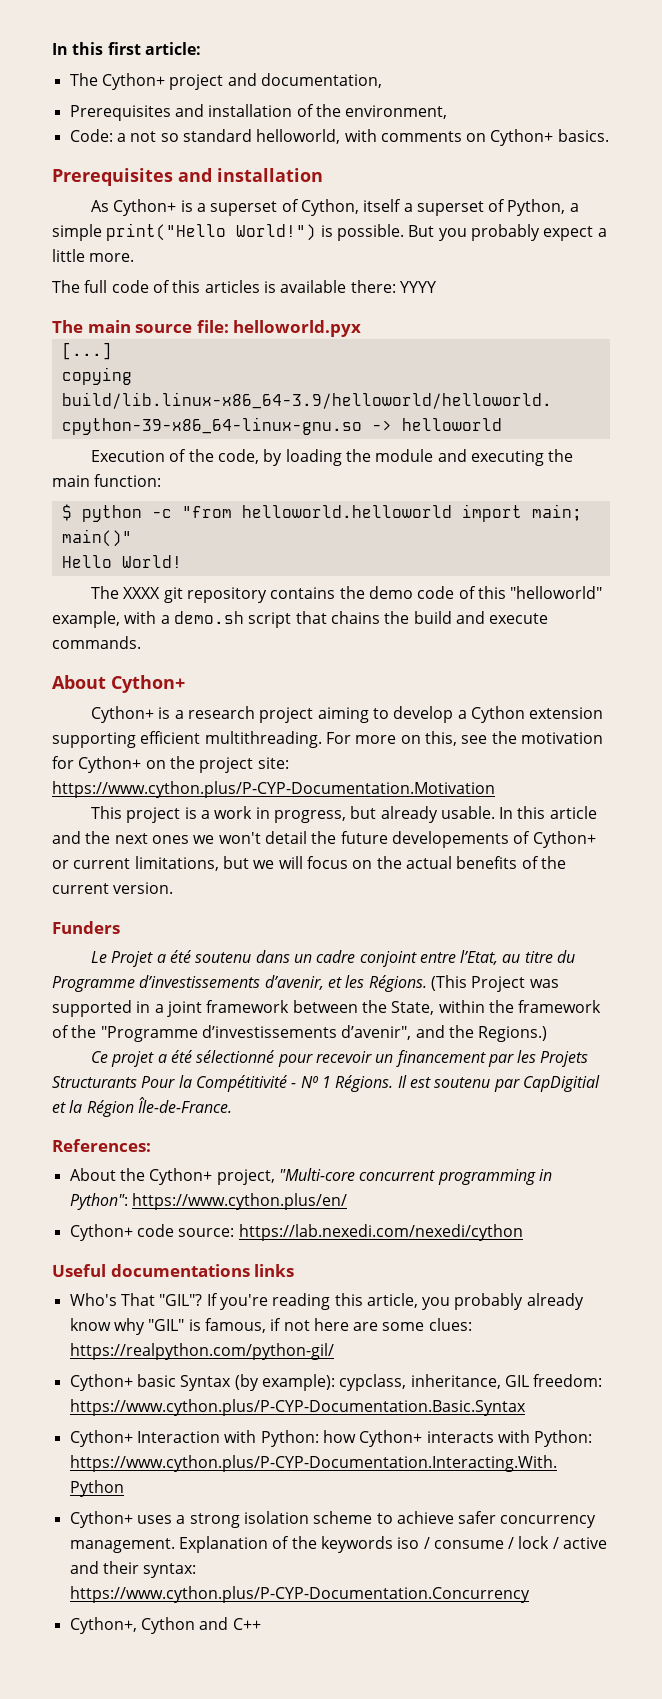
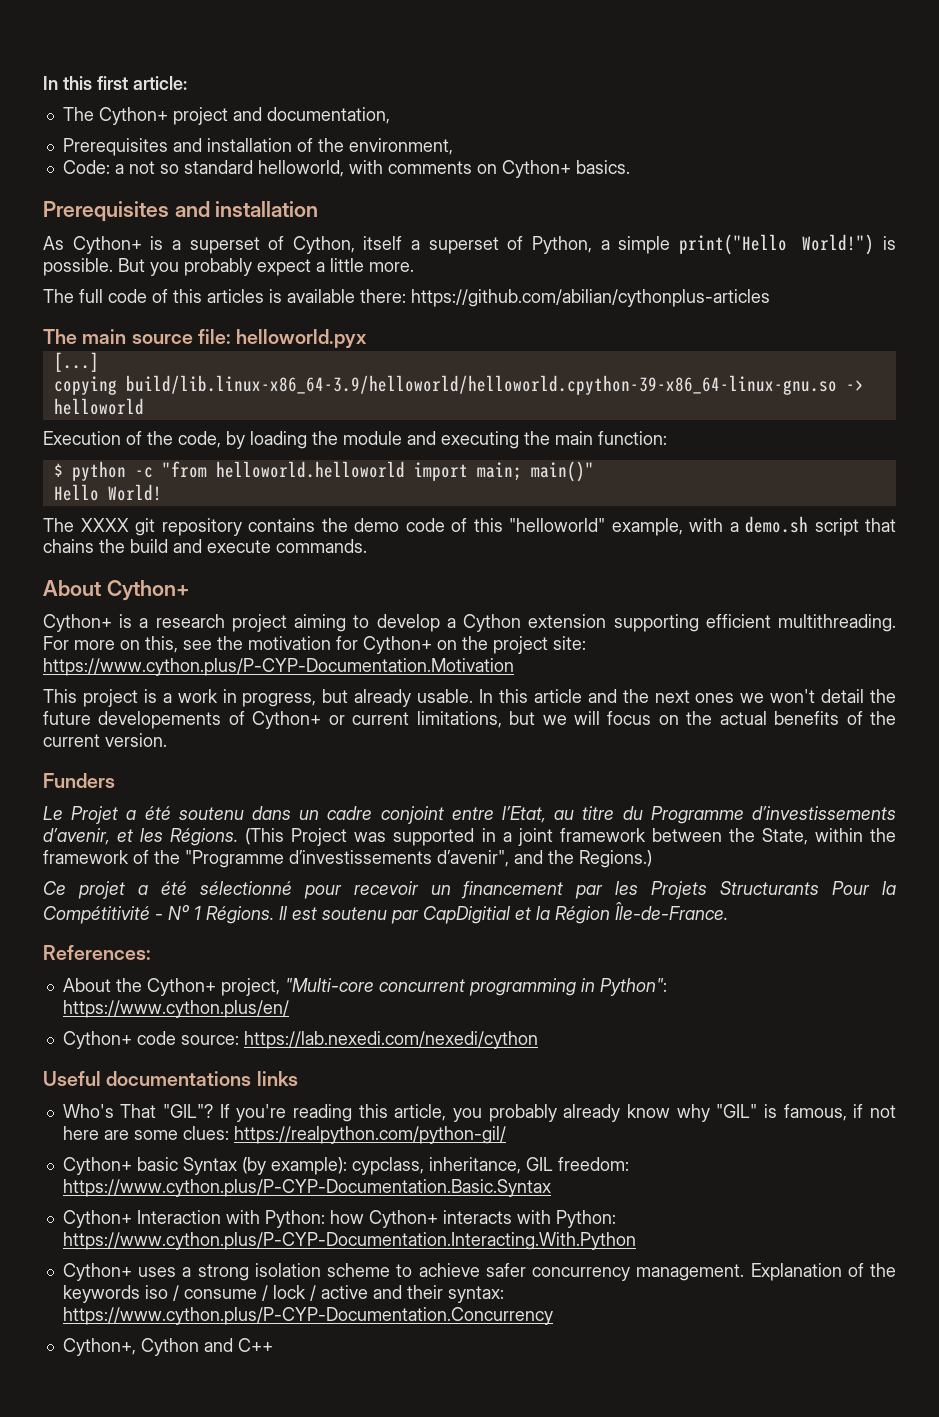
[399,281,436,293] YYYY -> [411,289,770,307] https://github.com/abilian/cythonplus-articles

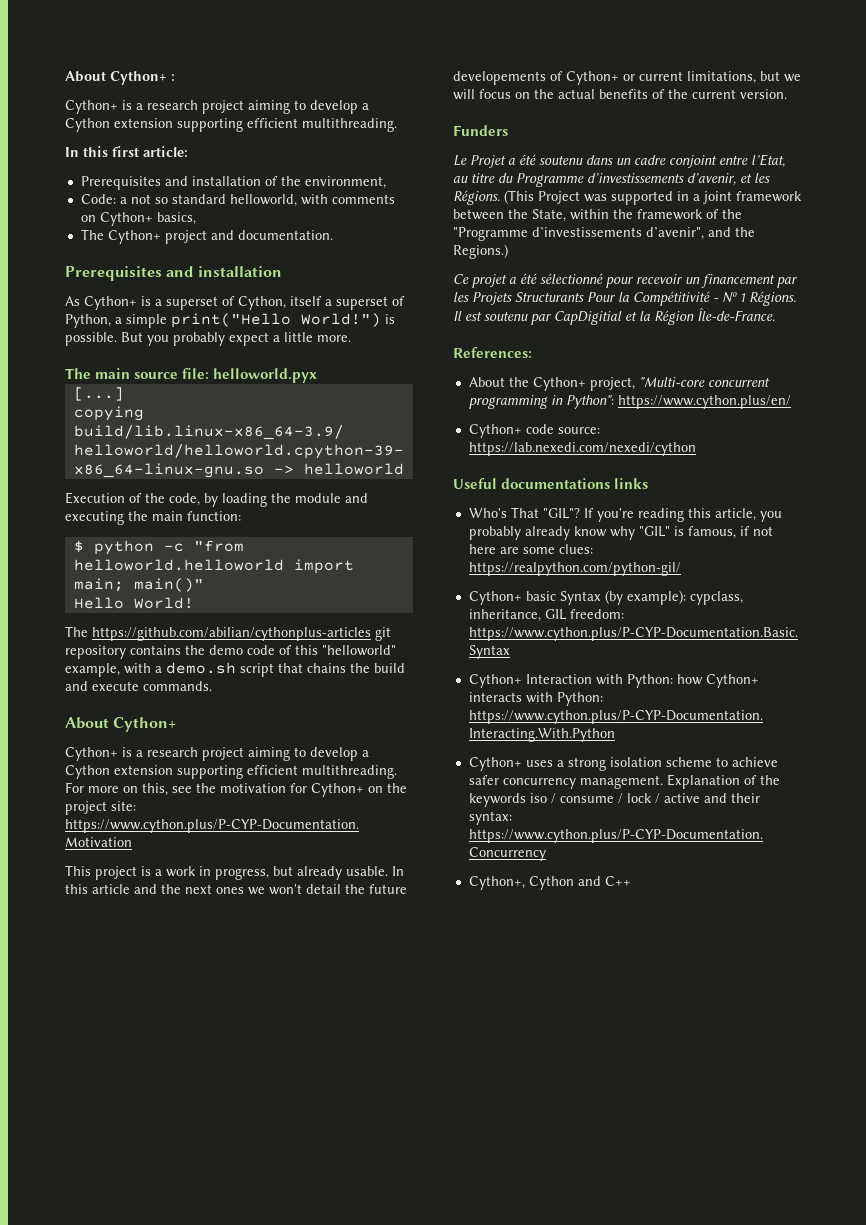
(43, 83) none -> [65,71,175,85] [65,100,369,114] [65,118,397,132] About Cython+ : // Cython+ is a research project aiming to develop a Cython extension supporting efficient multithreading. //
[62,107,390,125] // The Cython+ project and documentation, -> (188, 151) none
[575,160,630,174] basics. -> [156,212,196,225] [80,229,333,244] basics, // The Cython+ project and documentation.
[43,289,770,307] // The full code of this articles is available there: https://github.com/abilian/cythonplus-articles -> (351, 338) none
[80,518,129,532] XXXX -> [92,627,371,641] https://github.com/abilian/cythonplus-articles

